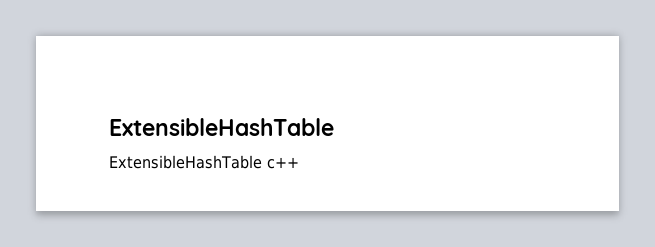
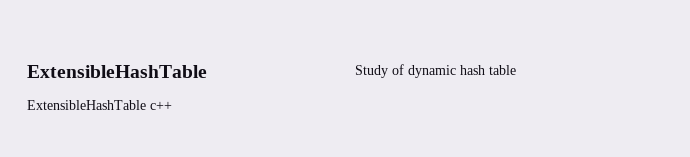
(299, 163) none -> [355,64,516,78] // Study of dynamic hash table

